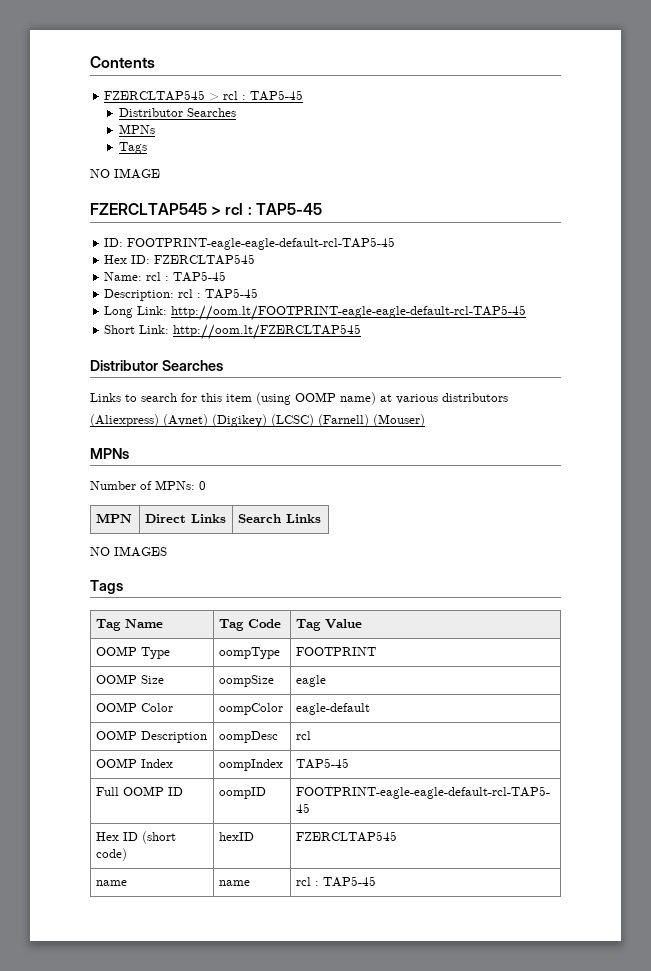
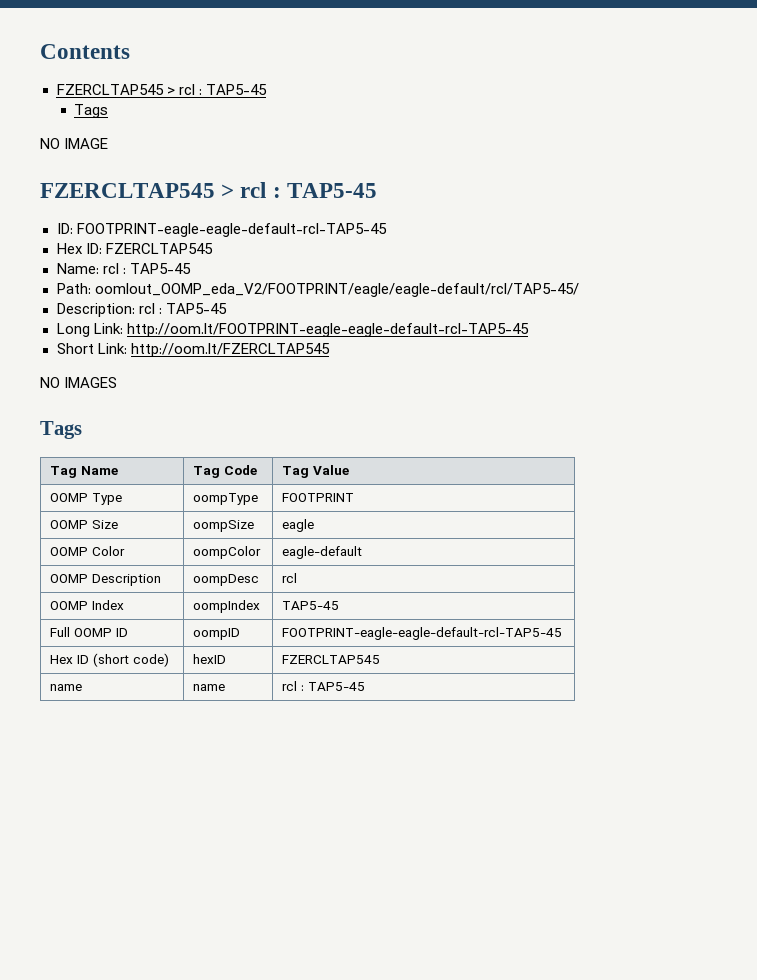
[118,108,236,117] [118,124,155,134] // Distributor Searches // MPNs -> (267, 89) none
(227, 276) none -> [56,283,579,297] // Path: oomlout_OOMP_eda_V2/FOOTPRINT/eagle/eagle-default/rcl/TAP5-45/
[90,360,223,371] [90,392,508,405] [90,414,425,427] [90,448,129,459] [90,480,206,490] [96,513,133,523] [145,514,227,523] [238,514,322,523] // Distributor Searches // Links to search for this item (using OOMP name) at various distributors // (Aliexpress) (Avnet) (Digikey) (LCSC) (Farnell) (Mouser) // MPNs // Number of MPNs: 0 // MPN | Direct Links | Search Links -> (330, 350) none

